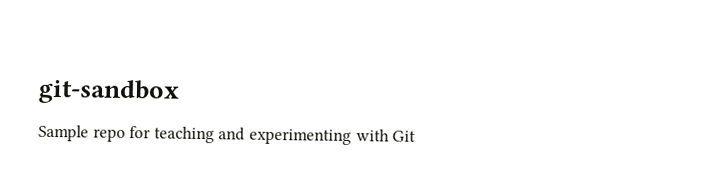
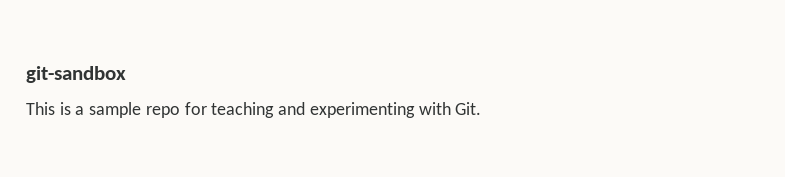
[38,124,89,142] Sample -> [26,102,142,118] This is a sample
[392,130,417,142] Git -> [455,102,482,115] Git.

